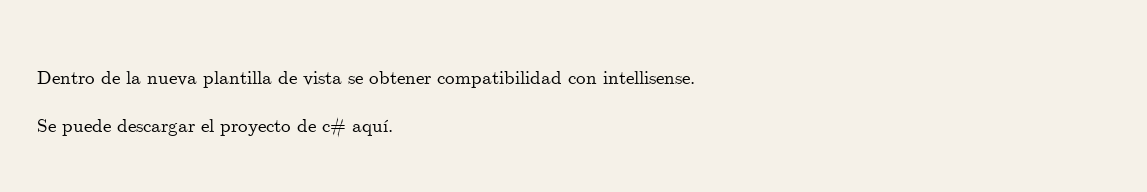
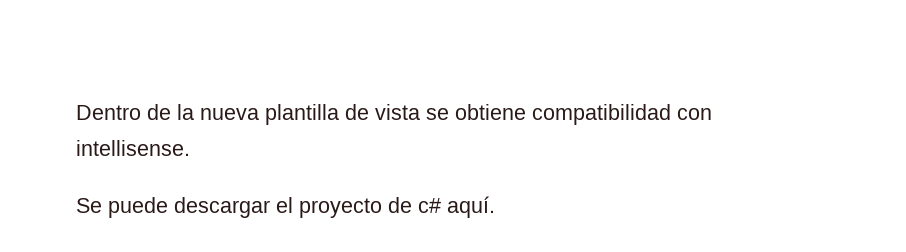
[369,71,431,84] obtener -> [455,104,526,120] obtiene

